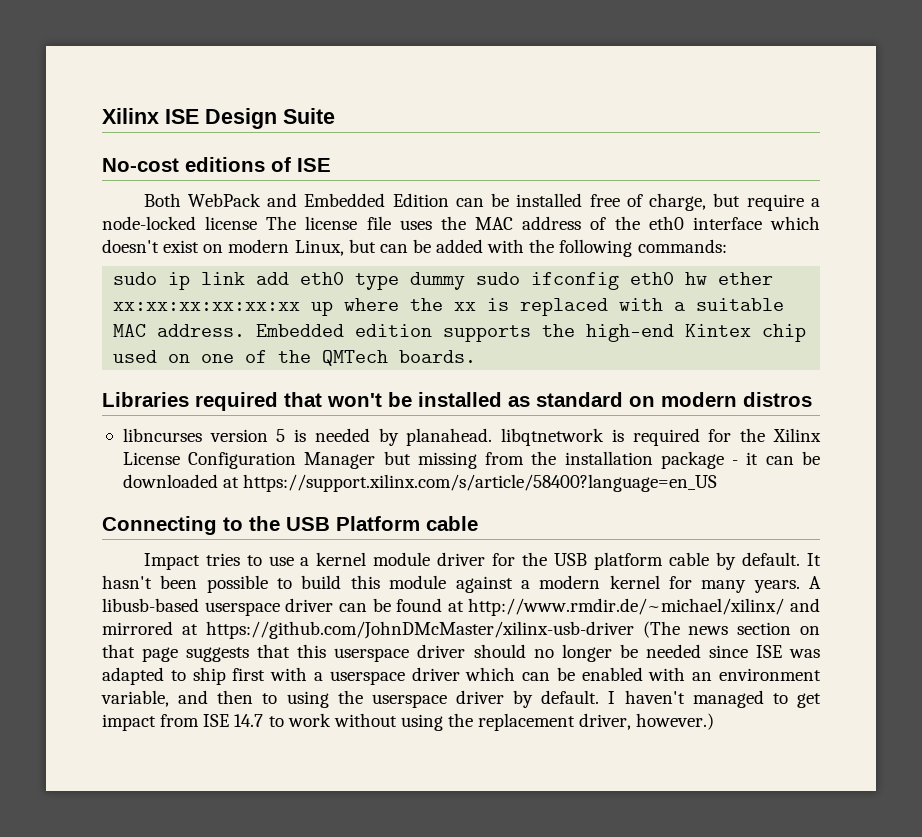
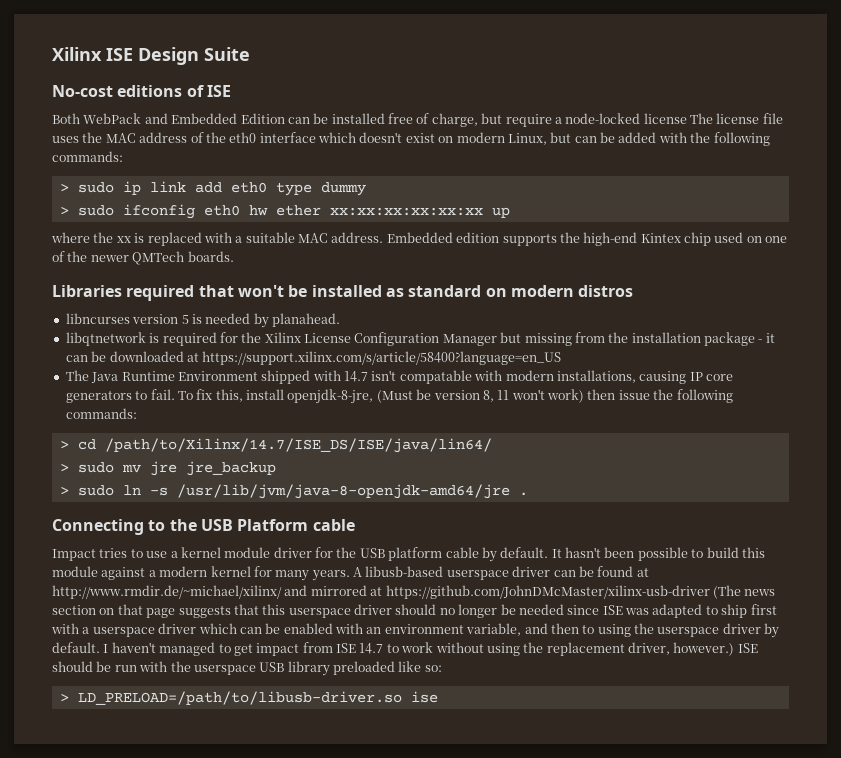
(727, 246) none -> [59,184,69,192] >
(466, 281) none -> [59,207,69,215] // >
(334, 308) none -> (510, 212) //
(312, 356) none -> [90,255,129,262] newer
(493, 437) none -> (340, 320) //
(718, 483) none -> [65,370,733,384] [65,389,733,404] [65,408,137,419] [59,438,492,453] [59,461,276,476] [59,484,528,499] // The Java Runtime Environment shipped with 14.7 isn't compatable with modern installations, causing IP core generators to fail. To fix this, install openjdk-8-jre, (Must be version 8, 11 won't work) then issue the following commands: // > cd /path/to/Xilinx/14.7/ISE_DS/ISE/java/lin64/ // > sudo mv jre jre_backup // > sudo ln -s /usr/lib/jvm/java-8-openjdk-amd64/jre .
(715, 721) none -> [737,643,758,653] [52,661,442,676] [59,691,438,705] ISE should be run with the userspace USB library preloaded like so: // > LD_PRELOAD=/path/to/libusb-driver.so ise

